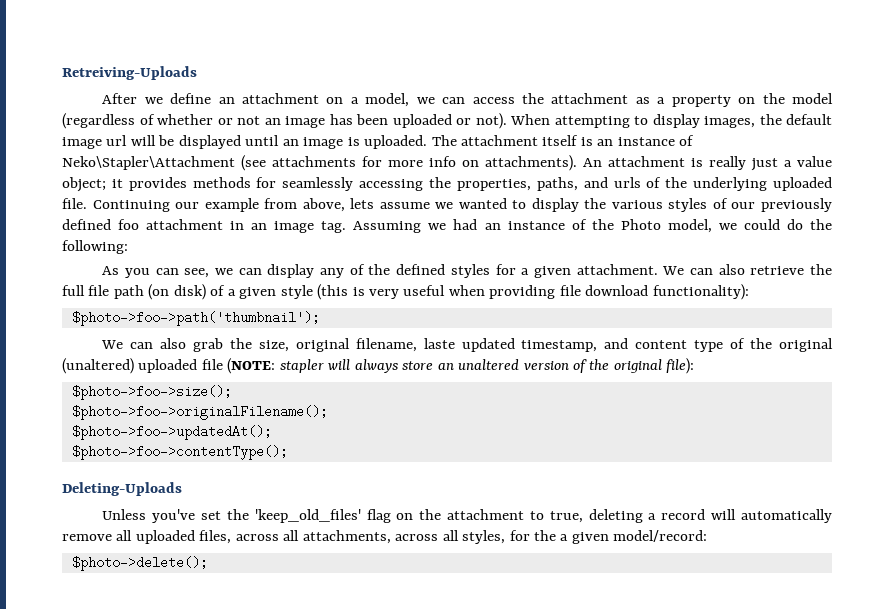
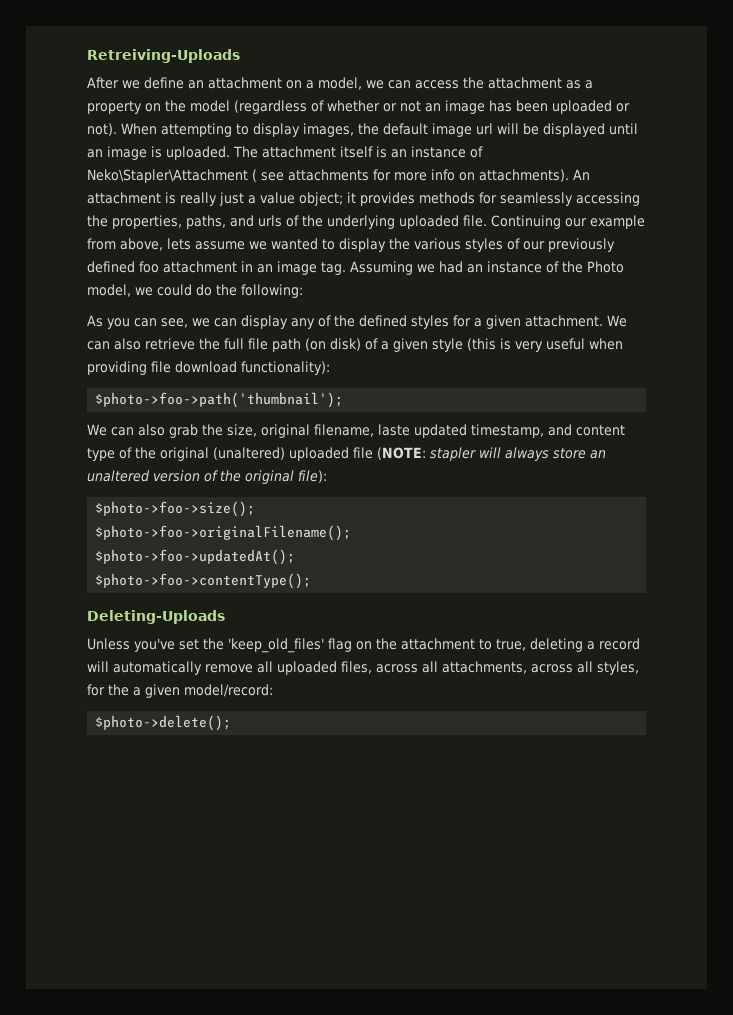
[241,155,266,171] (see -> [252,169,284,182] ( see

